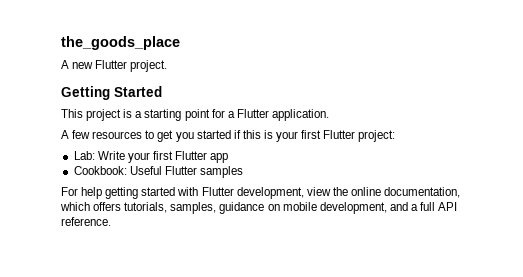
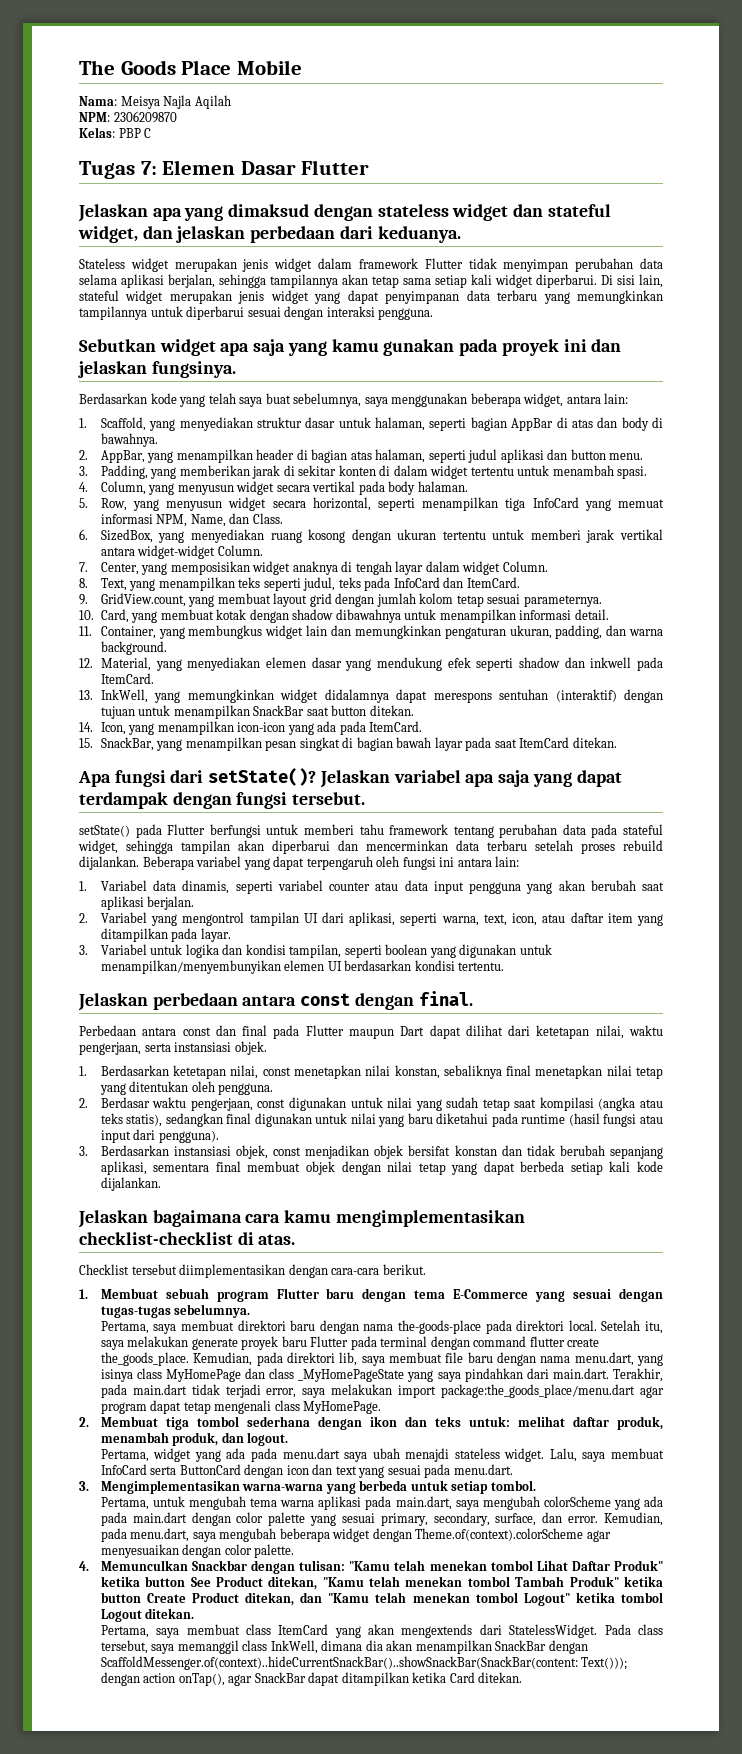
[61,36,180,50] [61,60,168,72] [61,86,162,100] [61,109,329,121] [61,130,396,142] [73,151,229,163] [73,166,243,178] [61,187,461,199] [60,202,458,214] [61,217,111,226] the_goods_place // A new Flutter project. // Getting Started // This project is a starting point for a Flutter application. // A few resources to get you started if this is your first Flutter project: // Lab: Write your first Flutter app // Cookbook: Useful Flutter samples // For help getting started with Flutter development, view the online documentation, which offers tutorials, samples, guidance on mobile development, and a full API reference. -> [79,60,302,75] [79,95,231,109] [79,111,177,123] [79,127,152,138] [79,160,370,179] [78,204,611,222] [78,226,461,243] [79,258,663,272] [79,274,663,288] [79,290,663,304] [79,306,434,320] [79,339,622,356] [78,361,236,378] [79,393,629,407] [79,417,663,431] [100,433,158,447] [79,449,644,463] [79,465,648,479] [79,481,468,495] [79,497,664,511] [100,513,283,527] [79,529,663,543] [100,545,263,559] [79,561,548,575] [79,577,520,591] [79,593,602,607] [79,609,609,623] [79,625,663,639] [100,641,167,655] [79,657,663,671] [100,673,154,684] [79,689,664,703] [100,705,414,719] [79,721,423,735] [79,737,617,751] [78,768,622,788] [79,792,366,809] [79,824,663,838] [78,840,663,854] [79,856,520,870] [79,880,664,894] [100,896,195,910] [79,912,663,926] [100,928,231,942] [79,944,552,958] [100,960,505,974] [78,991,473,1011] [79,1025,663,1039] [79,1041,267,1055] [79,1065,664,1079] [99,1081,274,1095] [79,1097,663,1111] [100,1113,664,1127] [100,1129,219,1143] [79,1145,664,1159] [100,1161,663,1175] [100,1177,161,1191] [78,1210,525,1228] [79,1232,296,1245] [79,1264,426,1278] [79,1288,663,1302] [100,1304,251,1318] [100,1320,663,1334] [100,1336,600,1350] [100,1352,663,1366] [100,1368,663,1382] [100,1384,664,1398] [100,1400,382,1414] [79,1416,663,1430] [100,1432,289,1446] [100,1448,664,1462] [100,1464,513,1478] [79,1480,536,1494] [100,1496,663,1510] [100,1512,663,1526] [100,1528,611,1542] [100,1544,295,1558] [79,1560,663,1574] [100,1576,664,1590] [100,1592,663,1606] [100,1608,195,1622] [100,1624,664,1638] [100,1640,588,1654] [100,1656,628,1670] [100,1672,523,1686] The Goods Place Mobile // Nama: Meisya Najla Aqilah // NPM: 2306209870 // Kelas: PBP C // Tugas 7: Elemen Dasar Flutter // Jelaskan apa yang dimaksud dengan stateless widget dan stateful widget, dan jelaskan perbedaan dari keduanya. // Stateless widget merupakan jenis widget dalam framework Flutter tidak menyimpan perubahan data selama aplikasi berjalan, sehingga tampilannya akan tetap sama setiap kali widget diperbarui. Di sisi lain, stateful widget merupakan jenis widget yang dapat penyimpanan data terbaru yang memungkinkan tampilannya untuk diperbarui sesuai dengan interaksi pengguna. // Sebutkan widget apa saja yang kamu gunakan pada proyek ini dan jelaskan fungsinya. // Berdasarkan kode yang telah saya buat sebelumnya, saya menggunakan beberapa widget, antara lain: // 1. Scaffold, yang menyediakan struktur dasar untuk halaman, seperti bagian AppBar di atas dan body di bawahnya. // 2. AppBar, yang menampilkan header di bagian atas halaman, seperti judul aplikasi dan button menu. // 3. Padding, yang memberikan jarak di sekitar konten di dalam widget tertentu untuk menambah spasi. // 4. Column, yang menyusun widget secara vertikal pada body halaman. // 5. Row, yang menyusun widget secara horizontal, seperti menampilkan tiga InfoCard yang memuat informasi NPM, Name, dan Class. // 6. SizedBox, yang menyediakan ruang kosong dengan ukuran tertentu untuk memberi jarak vertikal antara widget-widget Column. // 7. Center, yang memposisikan widget anaknya di tengah layar dalam widget Column. // 8. Text, yang menampilkan teks seperti judul, teks pada InfoCard dan ItemCard. // 9. GridView.count, yang membuat layout grid dengan jumlah kolom tetap sesuai parameternya. // 10. Card, yang membuat kotak dengan shadow dibawahnya untuk menampilkan informasi detail. // 11. Container, yang membungkus widget lain dan memungkinkan pengaturan ukuran, padding, dan warna background. // 12. Material, yang menyediakan elemen dasar yang mendukung efek seperti shadow dan inkwell pada ItemCard. // 13. InkWell, yang memungkinkan widget didalamnya dapat merespons sentuhan (interaktif) dengan tujuan untuk menampilkan SnackBar saat button ditekan. // 14. Icon, yang menampilkan icon-icon yang ada pada ItemCard. // 15. SnackBar, yang menampilkan pesan singkat di bagian bawah layar pada saat ItemCard ditekan. // Apa fungsi dari setState()? Jelaskan variabel apa saja yang dapat terdampak dengan fungsi tersebut. // setState() pada Flutter berfungsi untuk memberi tahu framework tentang perubahan data pada stateful widget, sehingga tampilan akan diperbarui dan mencerminkan data terbaru setelah proses rebuild dijalankan. Beberapa variabel yang dapat terpengaruh oleh fungsi ini antara lain: // 1. Variabel data dinamis, seperti variabel counter atau data input pengguna yang akan berubah saat aplikasi berjalan. // 2. Variabel yang mengontrol tampilan UI dari aplikasi, seperti warna, text, icon, atau daftar item yang ditampilkan pada layar. // 3. Variabel untuk logika dan kondisi tampilan, seperti boolean yang digunakan untuk menampilkan/menyembunyikan elemen UI berdasarkan kondisi tertentu. // Jelaskan perbedaan antara const dengan final. // Perbedaan antara const dan final pada Flutter maupun Dart dapat dilihat dari ketetapan nilai, waktu pengerjaan, serta instansiasi objek. // 1. Berdasarkan ketetapan nilai, const menetapkan nilai konstan, sebaliknya final menetapkan nilai tetap yang ditentukan oleh pengguna. // 2. Berdasar waktu pengerjaan, const digunakan untuk nilai yang sudah tetap saat kompilasi (angka atau teks statis), sedangkan final digunakan untuk nilai yang baru diketahui pada runtime (hasil fungsi atau input dari pengguna). // 3. Berdasarkan instansiasi objek, const menjadikan objek bersifat konstan dan tidak berubah sepanjang aplikasi, sementara final membuat objek dengan nilai tetap yang dapat berbeda setiap kali kode dijalankan. // Jelaskan bagaimana cara kamu mengimplementasikan checklist-checklist di atas. // Checklist tersebut diimplementasikan dengan cara-cara berikut. // 1. Membuat sebuah program Flutter baru dengan tema E-Commerce yang sesuai dengan tugas-tugas sebelumnya. // Pertama, saya membuat direktori baru dengan nama the-goods-place pada direktori local. Setelah itu, saya melakukan generate proyek baru Flutter pada terminal dengan command flutter create the_goods_place. Kemudian, pada direktori lib, saya membuat file baru dengan nama menu.dart, yang isinya class MyHomePage dan class _MyHomePageState yang saya pindahkan dari main.dart. Terakhir, pada main.dart tidak terjadi error, saya melakukan import package:the_goods_place/menu.dart agar program dapat tetap mengenali class MyHomePage. // 2. Membuat tiga tombol sederhana dengan ikon dan teks untuk: melihat daftar produk, menambah produk, dan logout. // Pertama, widget yang ada pada menu.dart saya ubah menajdi stateless widget. Lalu, saya membuat InfoCard serta ButtonCard dengan icon dan text yang sesuai pada menu.dart. // 3. Mengimplementasikan warna-warna yang berbeda untuk setiap tombol. // Pertama, untuk mengubah tema warna aplikasi pada main.dart, saya mengubah colorScheme yang ada pada main.dart dengan color palette yang sesuai primary, secondary, surface, dan error. Kemudian, pada menu.dart, saya mengubah beberapa widget dengan Theme.of(context).colorScheme agar menyesuaikan dengan color palette. // 4. Memunculkan Snackbar dengan tulisan: "Kamu telah menekan tombol Lihat Daftar Produk" ketika button See Product ditekan, "Kamu telah menekan tombol Tambah Produk" ketika button Create Product ditekan, dan "Kamu telah menekan tombol Logout" ketika tombol Logout ditekan. // Pertama, saya membuat class ItemCard yang akan mengextends dari StatelessWidget. Pada class tersebut, saya memanggil class InkWell, dimana dia akan menampilkan SnackBar dengan ScaffoldMessenger.of(context)..hideCurrentSnackBar()..showSnackBar(SnackBar(content: Text())); dengan action onTap(), agar SnackBar dapat ditampilkan ketika Card ditekan.

